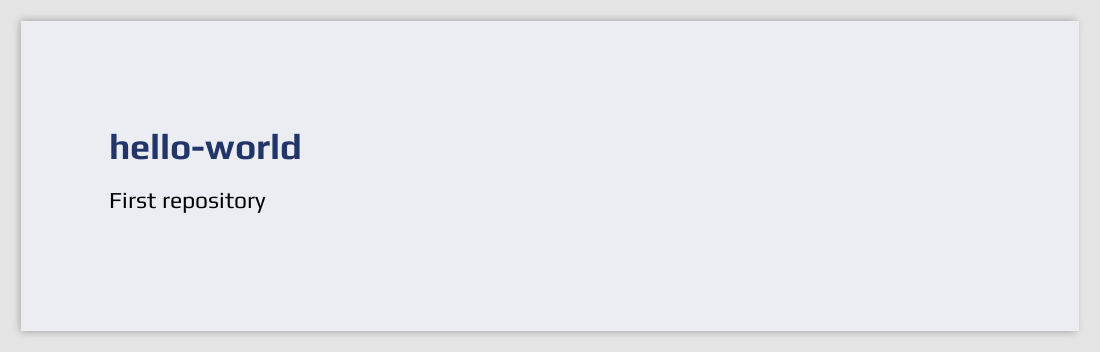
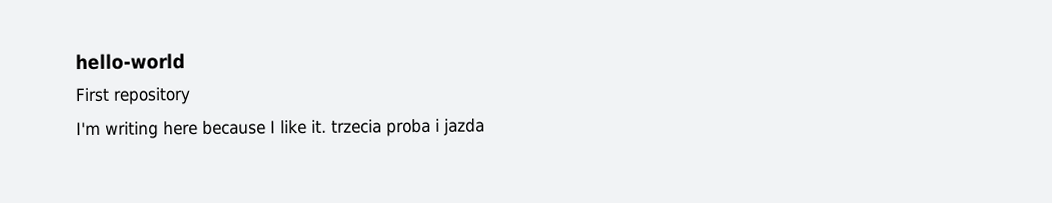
(267, 202) none -> [76,118,485,139] // I'm writing here because I like it. trzecia proba i jazda

